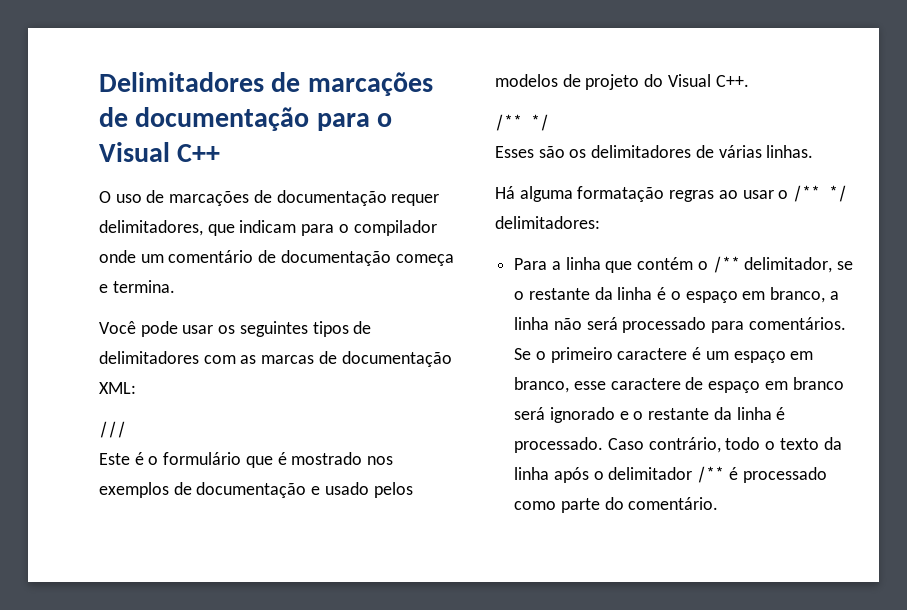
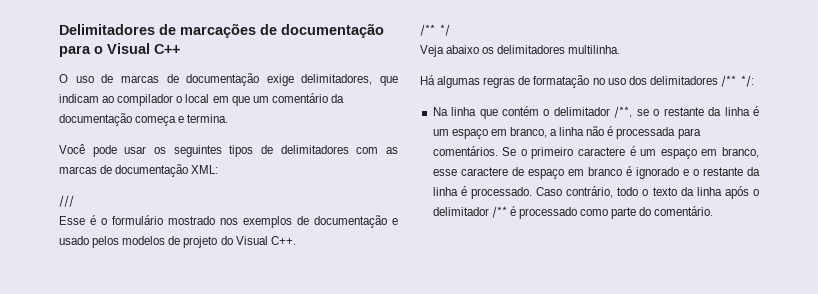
[169,190,440,206] marcações de documentação requer -> [120,73,294,86] marcas de documentação exige
[301,220,437,236] [99,250,136,263] para o compilador onde -> [102,94,250,106] ao compilador o local em que
[258,250,277,263] de -> [330,94,344,103] da
[99,453,130,465] Este -> [59,216,85,225] Esse
[245,452,287,468] que é -> (163, 220) none
[495,145,814,158] [495,185,848,202] [495,216,600,229] [514,258,561,270] Esses são os delimitadores de várias linhas. // Há alguma formatação regras ao usar o /** */ delimitadores: // Para a -> [420,45,621,57] [420,75,754,88] [432,107,448,116] Veja abaixo os delimitadores multilinha. // Há algumas regras de formatação no uso dos delimitadores /** */: // Na
[712,256,833,273] /** delimitador, -> [553,106,633,118] delimitador /**,
[670,291,681,300] o -> [432,129,449,136] um
[586,317,707,333] será processado -> [607,126,676,139] é processada
[514,407,546,420] será -> [625,166,632,176] é

